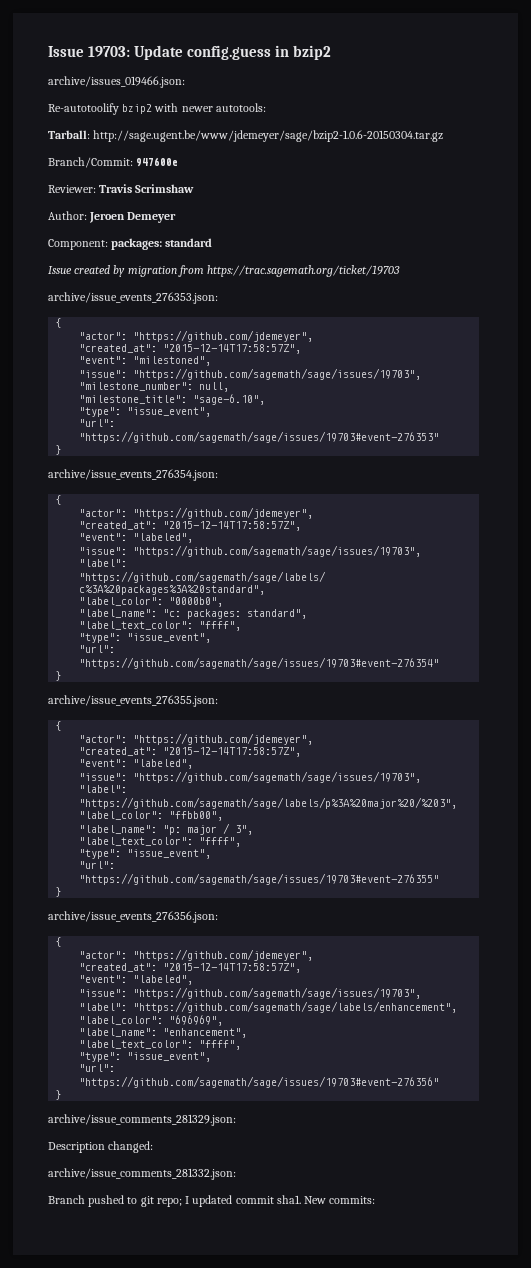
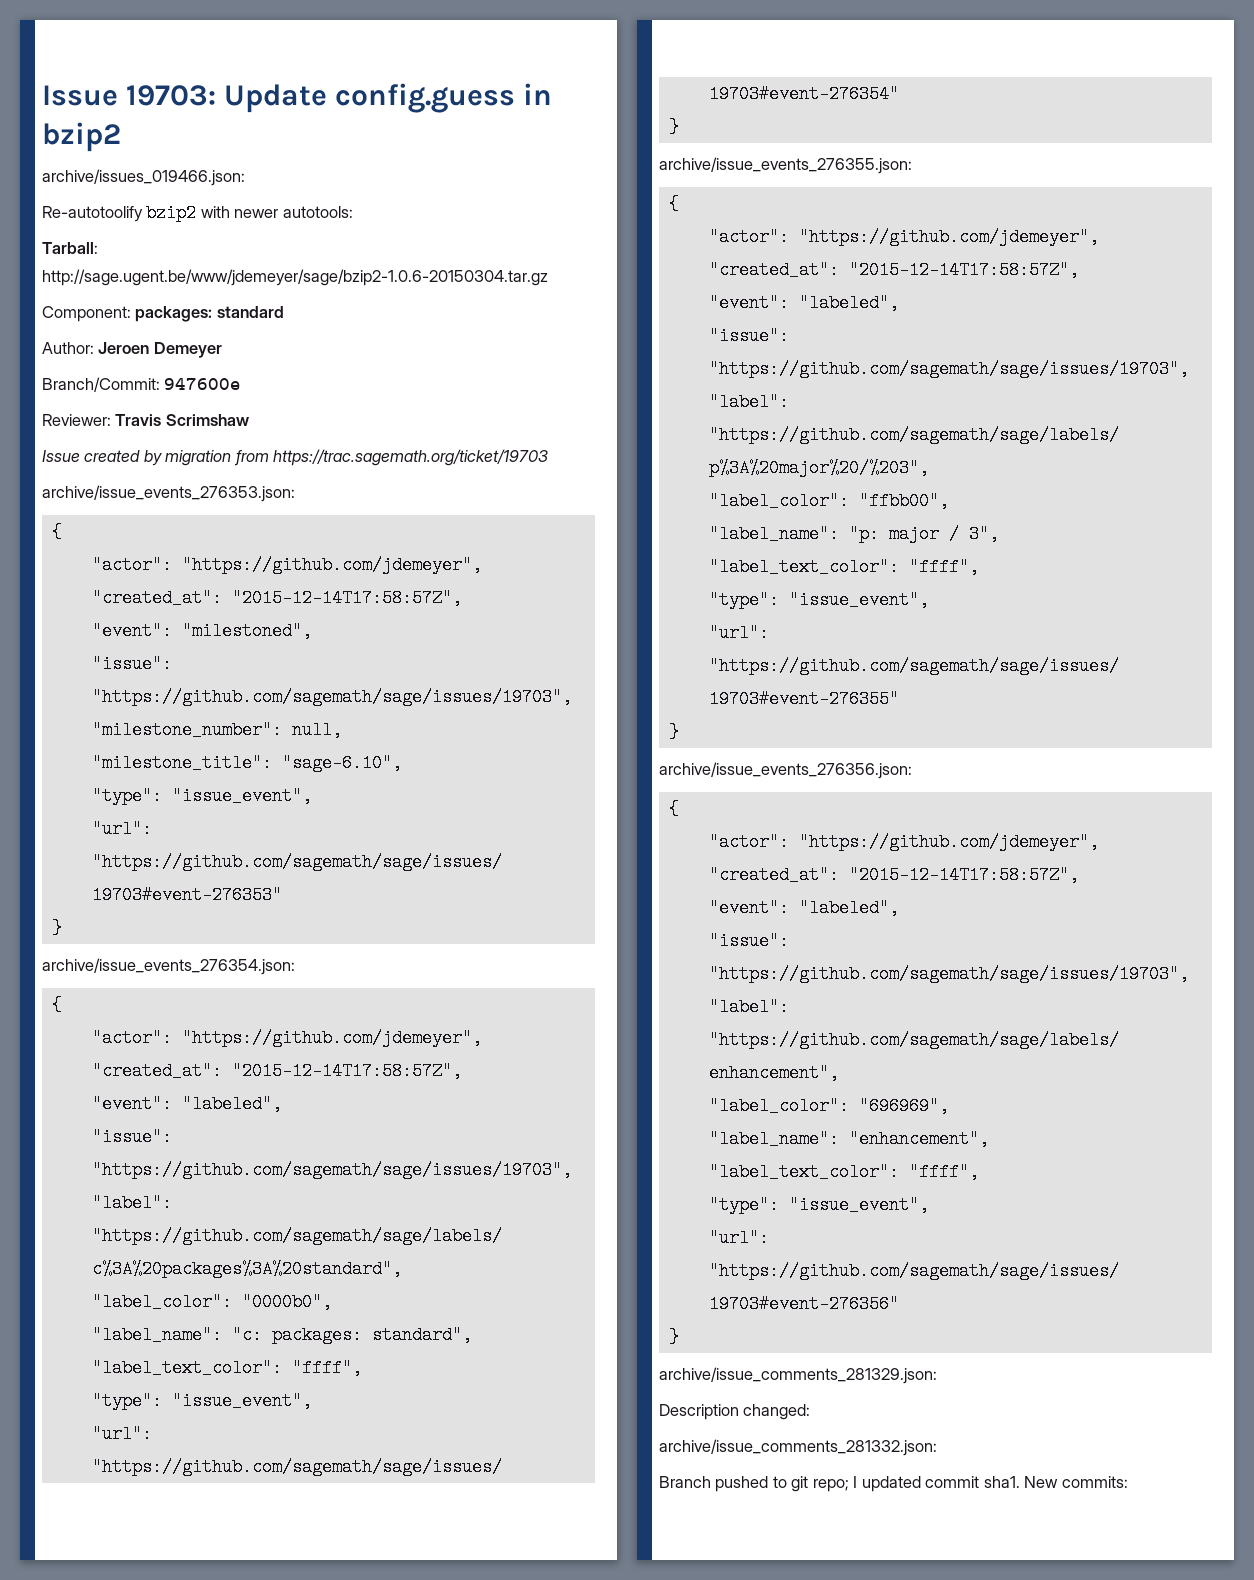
(444, 136) none -> [42,306,284,322] [42,342,222,358] // Component: packages: standard // Author: Jeroen Demeyer
[48,211,177,223] [48,238,213,250] // Author: Jeroen Demeyer // Component: packages: standard -> (249, 420) none

